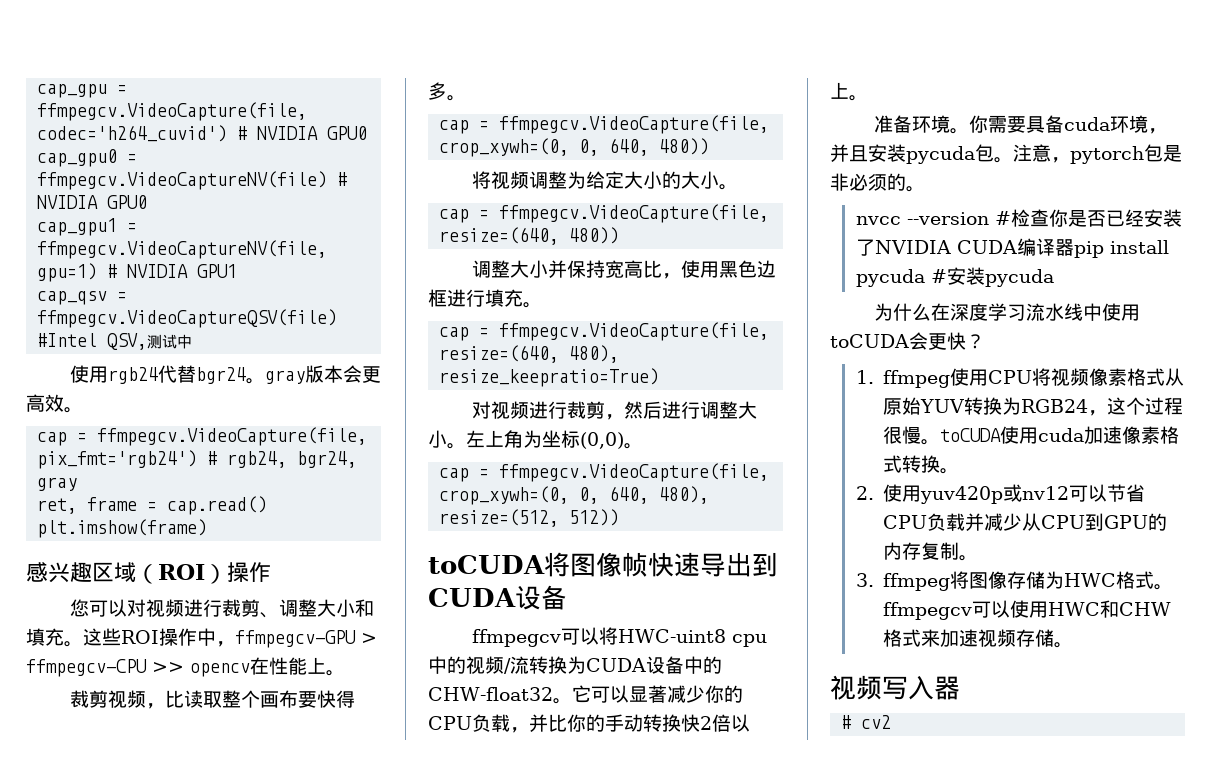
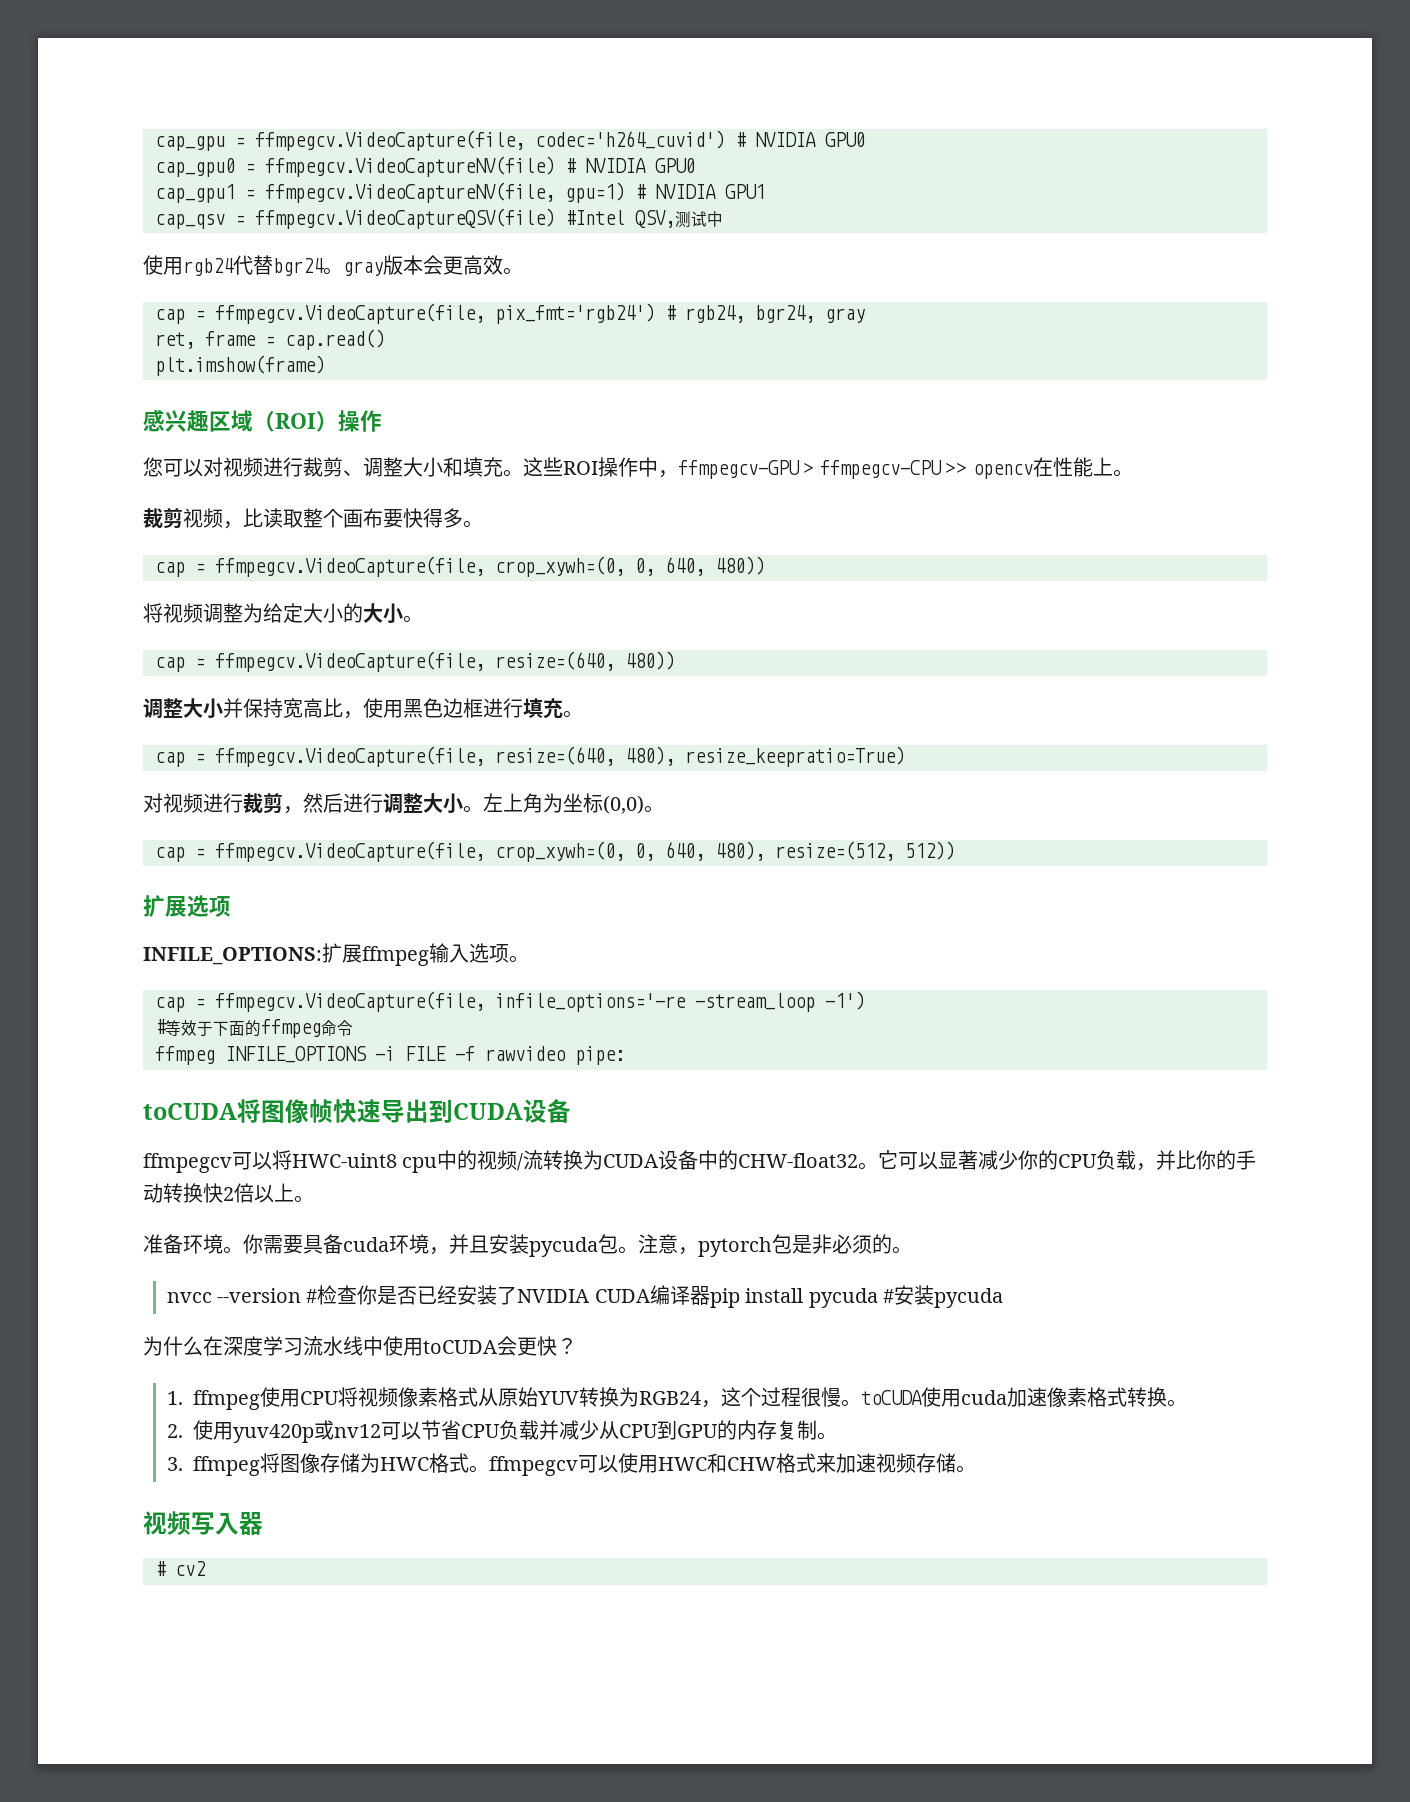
(620, 517) none -> [143,895,231,917] [143,943,529,966] [155,991,865,1012] [155,1019,353,1038] [155,1046,625,1065] // 扩展选项 // INFILE_OPTIONS:扩展ffmpeg输入选项。 // cap = ffmpegcv.VideoCapture(file, infile_options='-re -stream_loop -1') // #等效于下面的ffmpeg命令 // ffmpeg INFILE_OPTIONS -i FILE -f rawvideo pipe:

